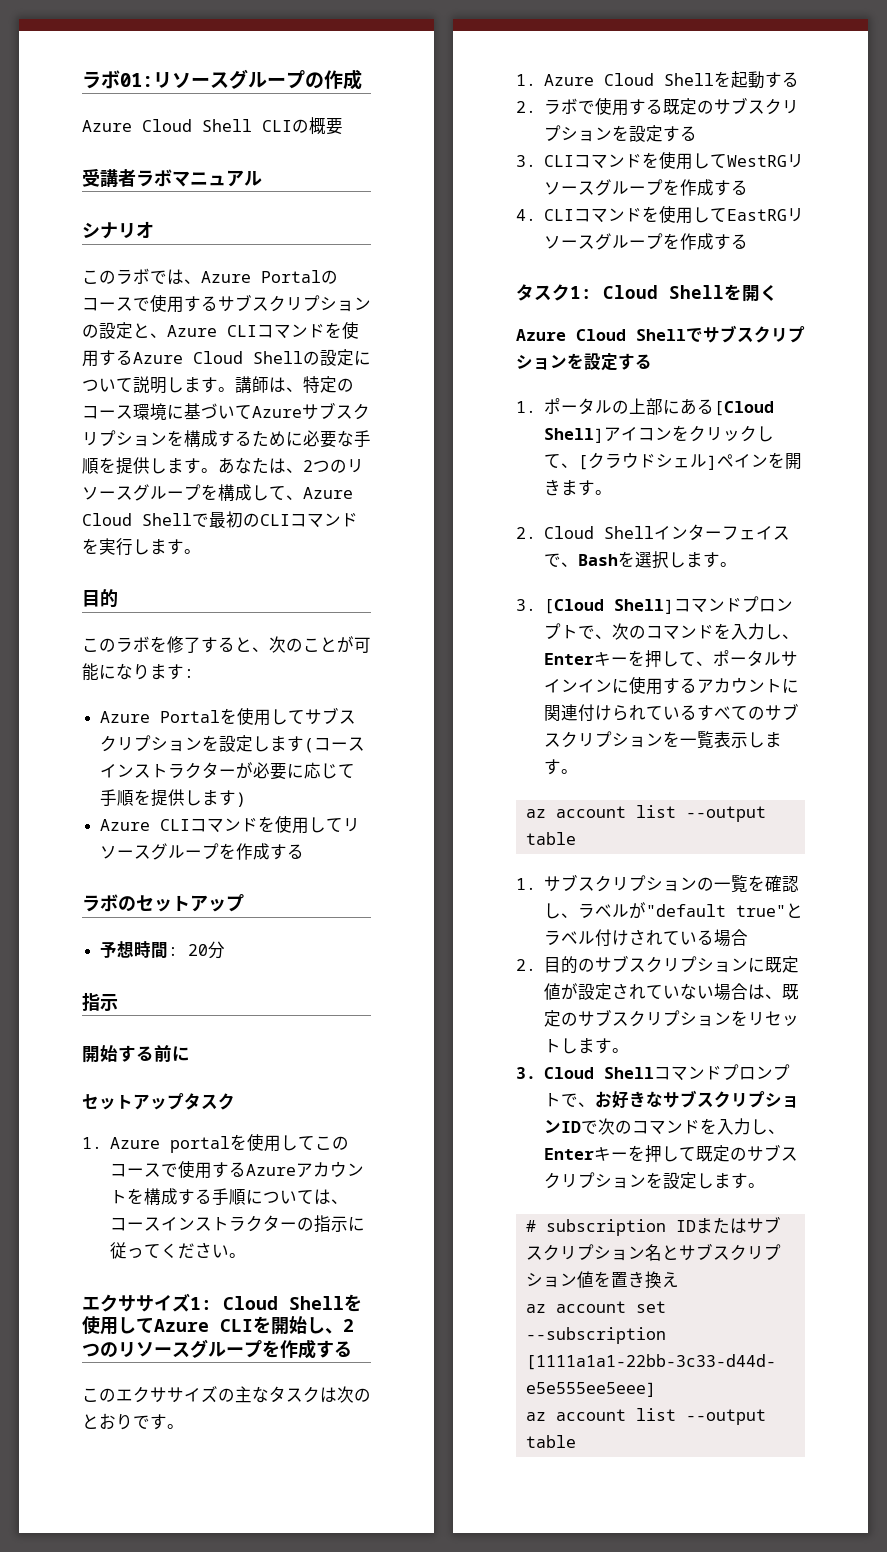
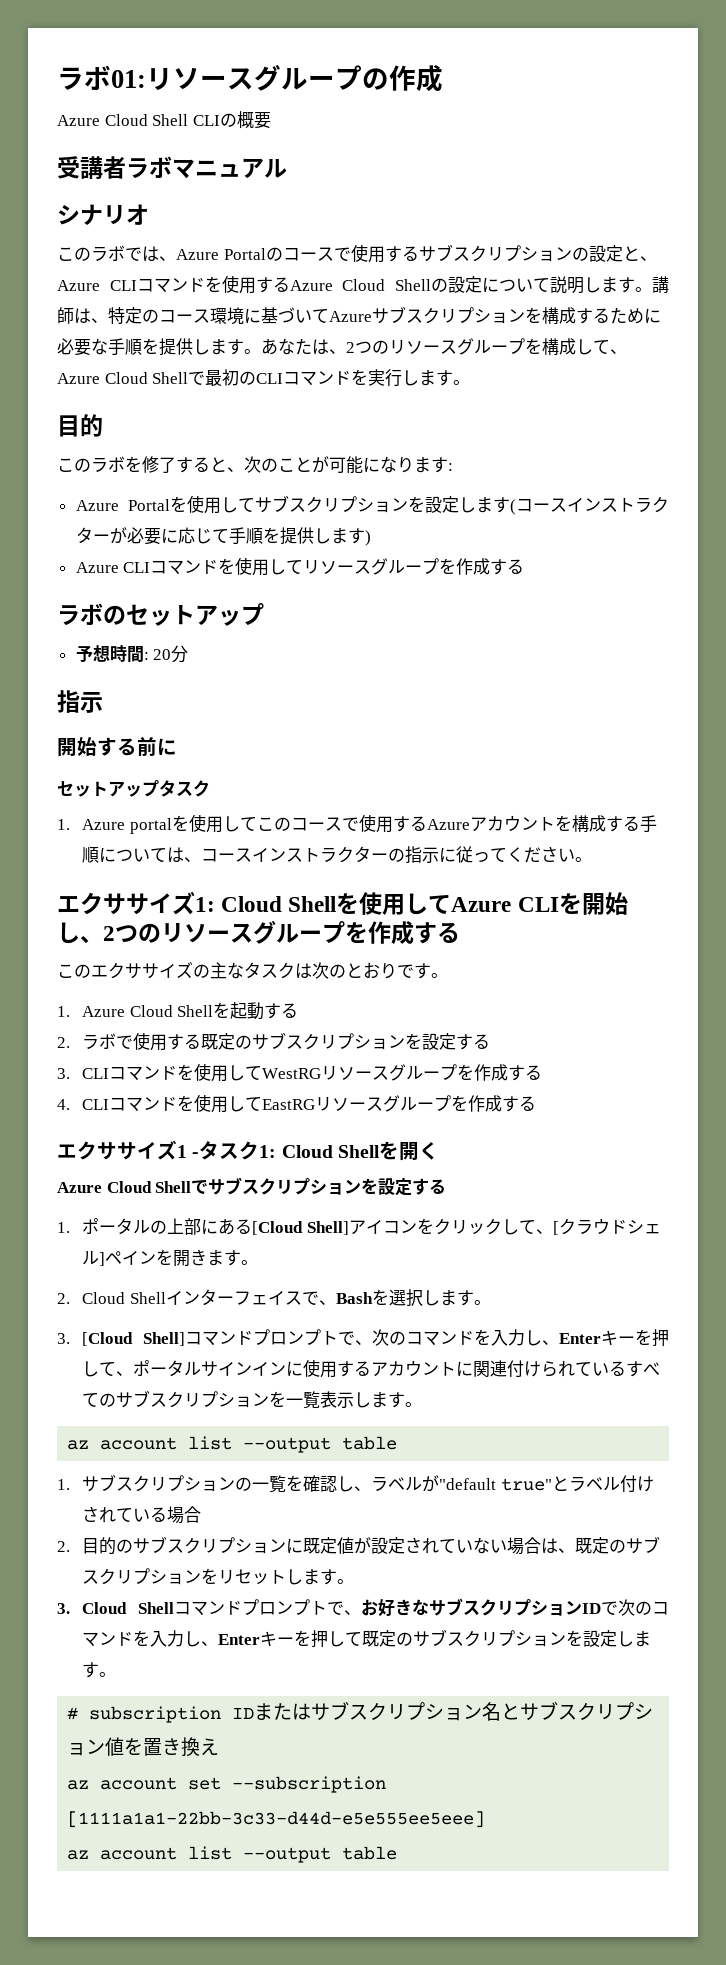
(749, 241) none -> [57,1140,200,1160] エクササイズ1 -

